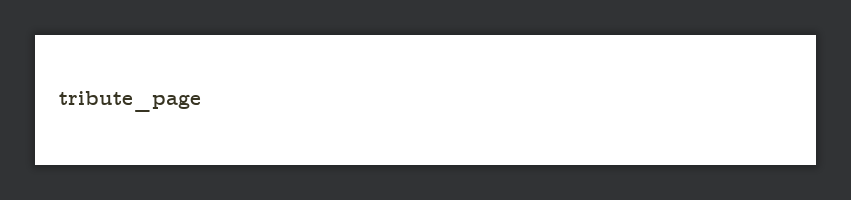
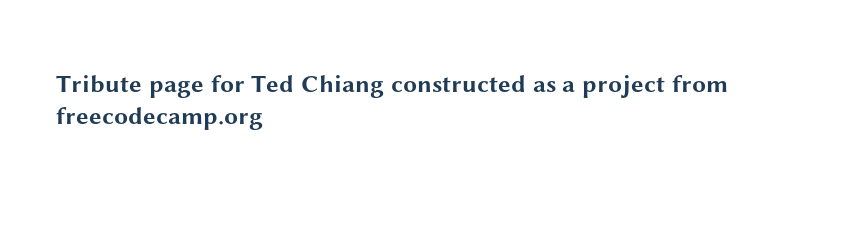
[59,91,201,112] tribute_page -> [56,75,728,98] [56,107,263,130] Tribute page for Ted Chiang constructed as a project from freecodecamp.org

